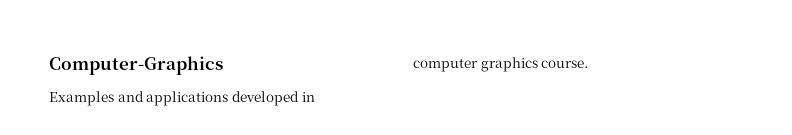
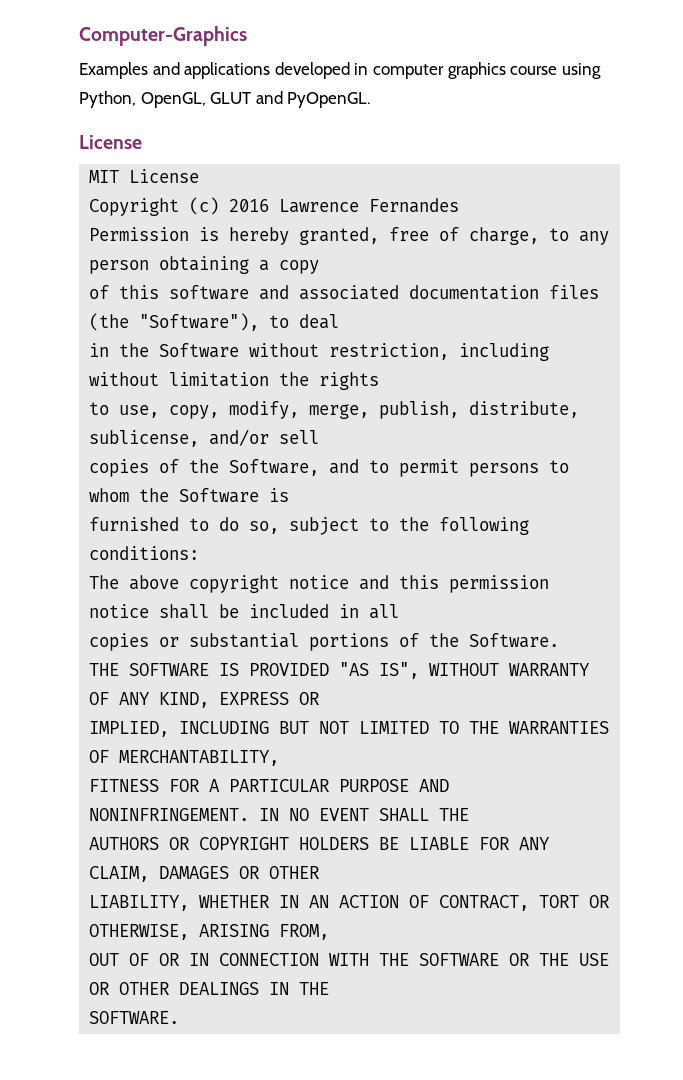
[541,60,589,68] course. -> [510,63,601,79] [79,91,371,108] [79,135,142,149] [89,169,200,183] [89,197,460,216] [89,227,610,245] [89,256,320,274] [89,285,600,300] [89,313,340,331] [89,343,550,361] [89,372,380,390] [89,401,580,419] [89,429,320,447] [89,459,570,477] [89,488,290,503] [89,517,530,535] [89,546,200,560] [89,575,550,593] [89,604,400,619] [89,633,560,651] [89,662,591,679] [89,692,320,708] [89,721,610,737] [89,750,280,766] [89,779,450,792] [89,808,470,821] [89,837,551,850] [89,866,320,882] [89,895,610,911] [89,924,330,940] [89,953,610,966] [89,982,330,995] [89,1011,180,1024] course using Python, OpenGL, GLUT and PyOpenGL. // License // MIT License // Copyright (c) 2016 Lawrence Fernandes // Permission is hereby granted, free of charge, to any person obtaining a copy // of this software and associated documentation files (the "Software"), to deal // in the Software without restriction, including without limitation the rights // to use, copy, modify, merge, publish, distribute, sublicense, and/or sell // copies of the Software, and to permit persons to whom the Software is // furnished to do so, subject to the following conditions: // The above copyright notice and this permission notice shall be included in all // copies or substantial portions of the Software. // THE SOFTWARE IS PROVIDED "AS IS", WITHOUT WARRANTY OF ANY KIND, EXPRESS OR // IMPLIED, INCLUDING BUT NOT LIMITED TO THE WARRANTIES OF MERCHANTABILITY, // FITNESS FOR A PARTICULAR PURPOSE AND NONINFRINGEMENT. IN NO EVENT SHALL THE // AUTHORS OR COPYRIGHT HOLDERS BE LIABLE FOR ANY CLAIM, DAMAGES OR OTHER // LIABILITY, WHETHER IN AN ACTION OF CONTRACT, TORT OR OTHERWISE, ARISING FROM, // OUT OF OR IN CONNECTION WITH THE SOFTWARE OR THE USE OR OTHER DEALINGS IN THE // SOFTWARE.

